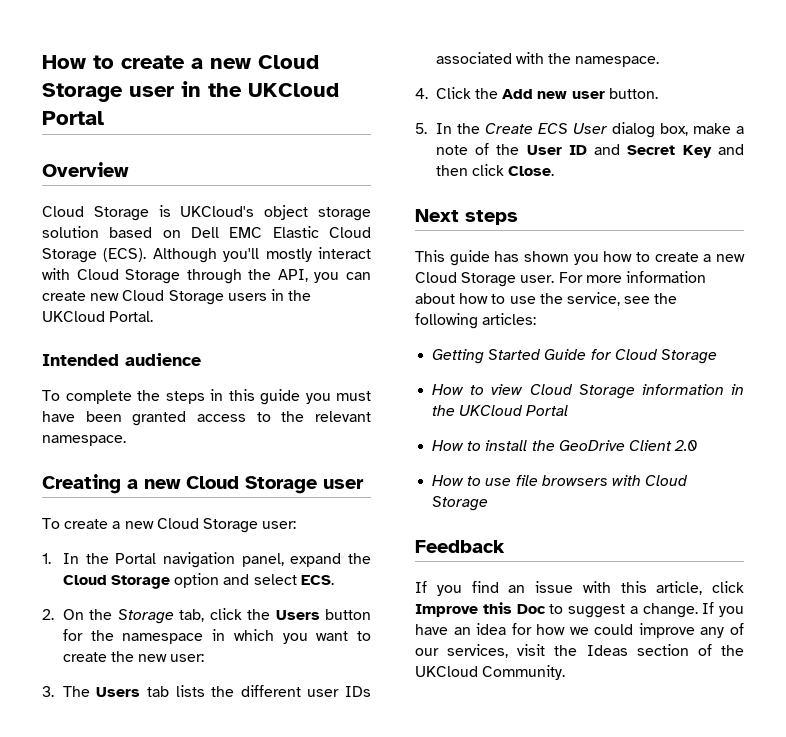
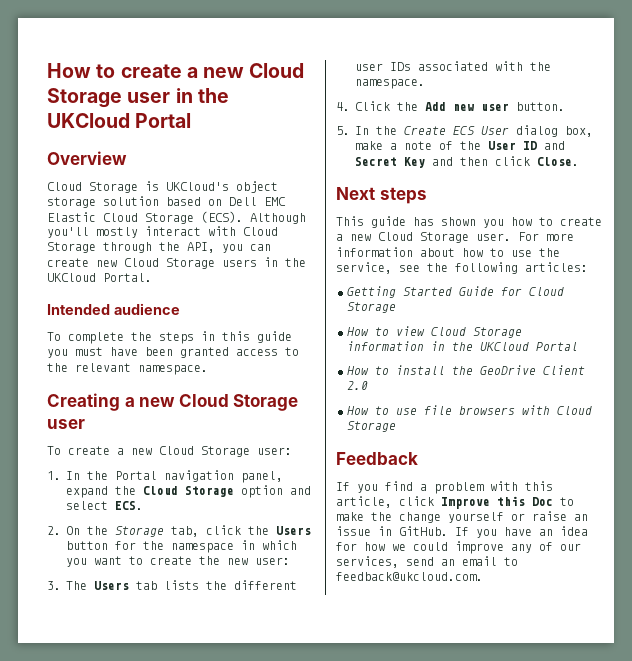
[508,581,573,593] an issue -> [420,482,484,494] a problem
[568,603,698,618] suggest a change. -> [336,511,588,523] [336,526,448,536] make the change yourself or raise an issue in GitHub.
[517,644,744,656] [415,665,566,680] visit the Ideas section of the UKCloud Community. -> [406,556,518,566] [336,572,483,581] send an email to feedback@ukcloud.com.

